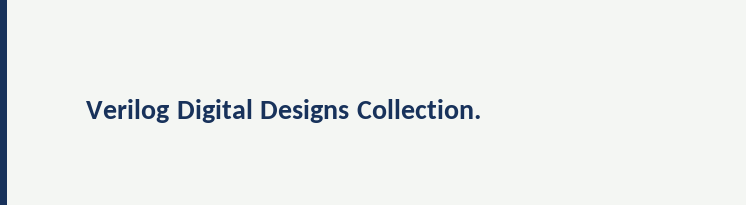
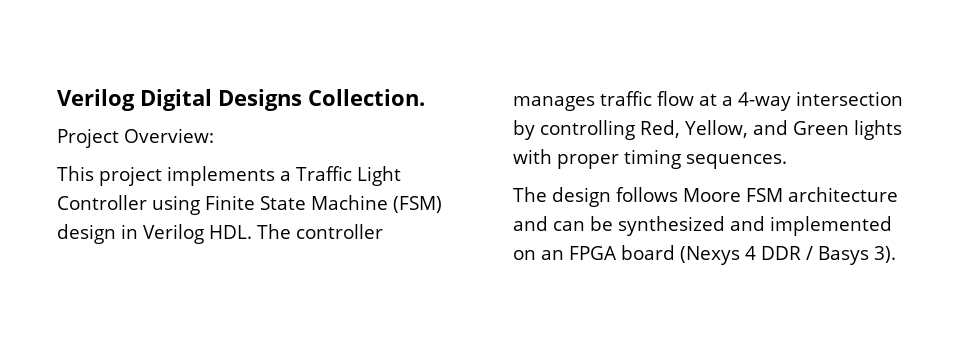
(481, 109) none -> [57,128,214,148] [57,166,401,186] [57,195,442,215] [57,224,383,244] [513,91,903,111] [513,120,902,140] [513,149,787,169] [513,187,898,207] [513,216,892,236] [513,245,896,265] // Project Overview: // This project implements a Traffic Light Controller using Finite State Machine (FSM) design in Verilog HDL. The controller manages traffic flow at a 4-way intersection by controlling Red, Yellow, and Green lights with proper timing sequences. // The design follows Moore FSM architecture and can be synthesized and implemented on an FPGA board (Nexys 4 DDR / Basys 3).

